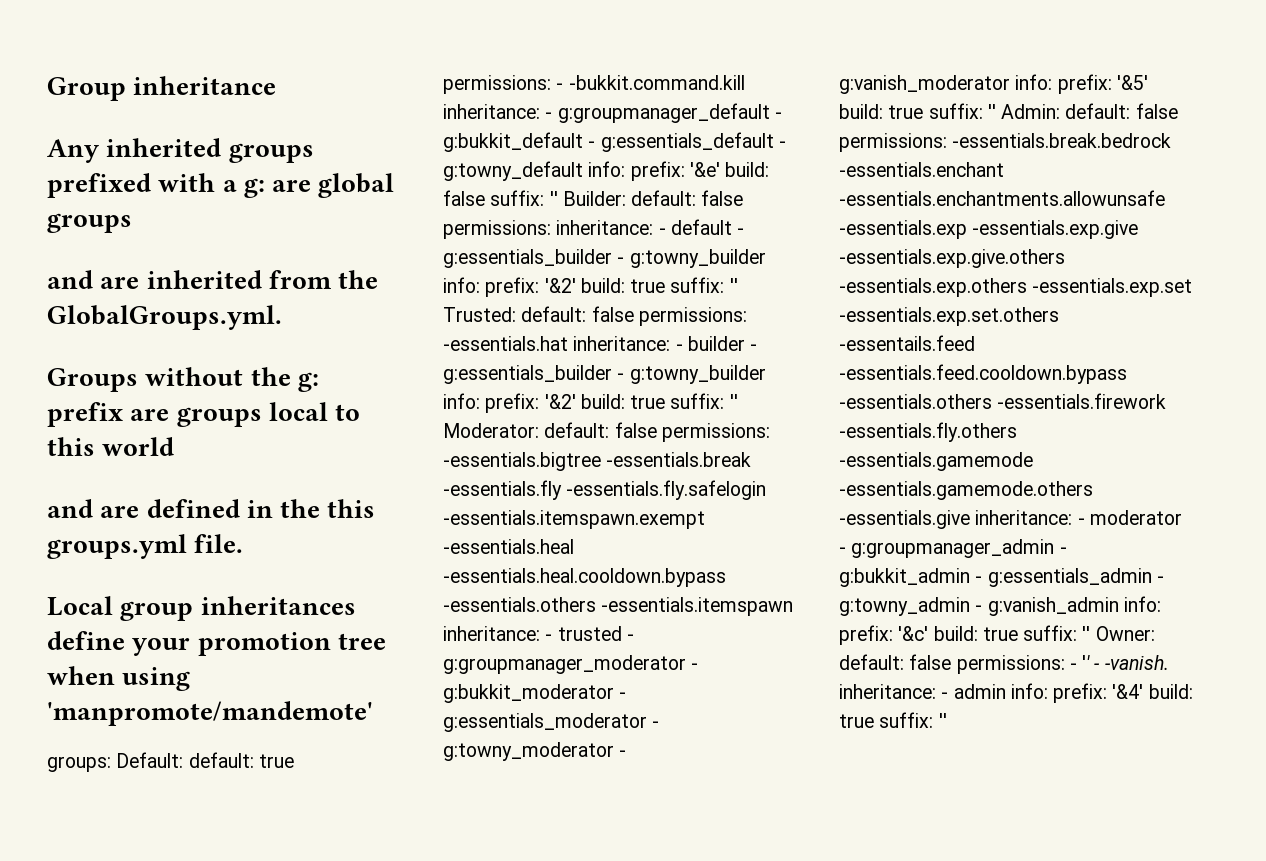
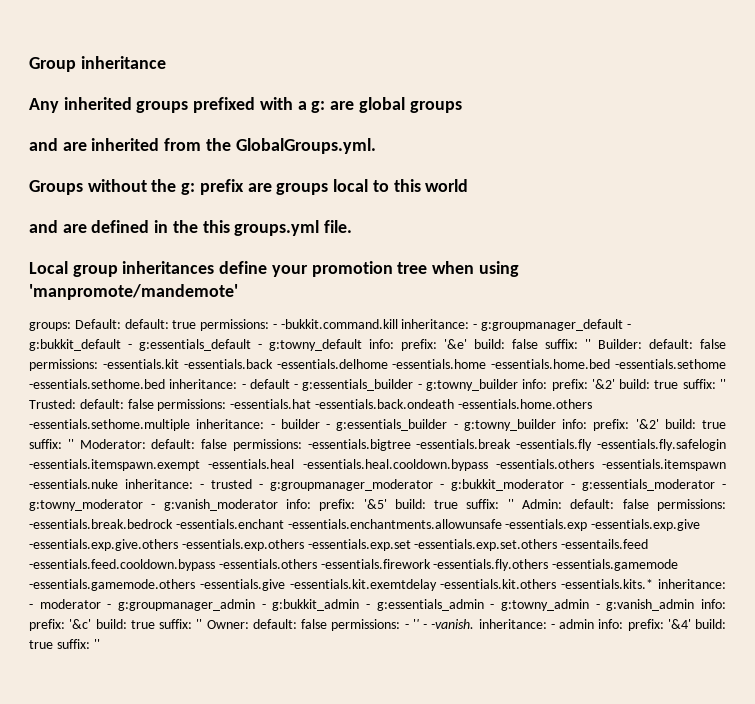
(551, 229) none -> [102,359,726,369] [29,379,165,389] -essentials.kit -essentials.back -essentials.delhome -essentials.home -essentials.home.bed -essentials.sethome -essentials.sethome.bed
(568, 343) none -> [314,399,592,409] [29,419,190,431] -essentials.back.ondeath -essentials.home.others -essentials.sethome.multiple
(794, 606) none -> [29,479,118,489] -essentials.nuke
(970, 519) none -> [289,579,654,591] -essentials.kit.exemtdelay -essentials.kit.others -essentials.kits.*

